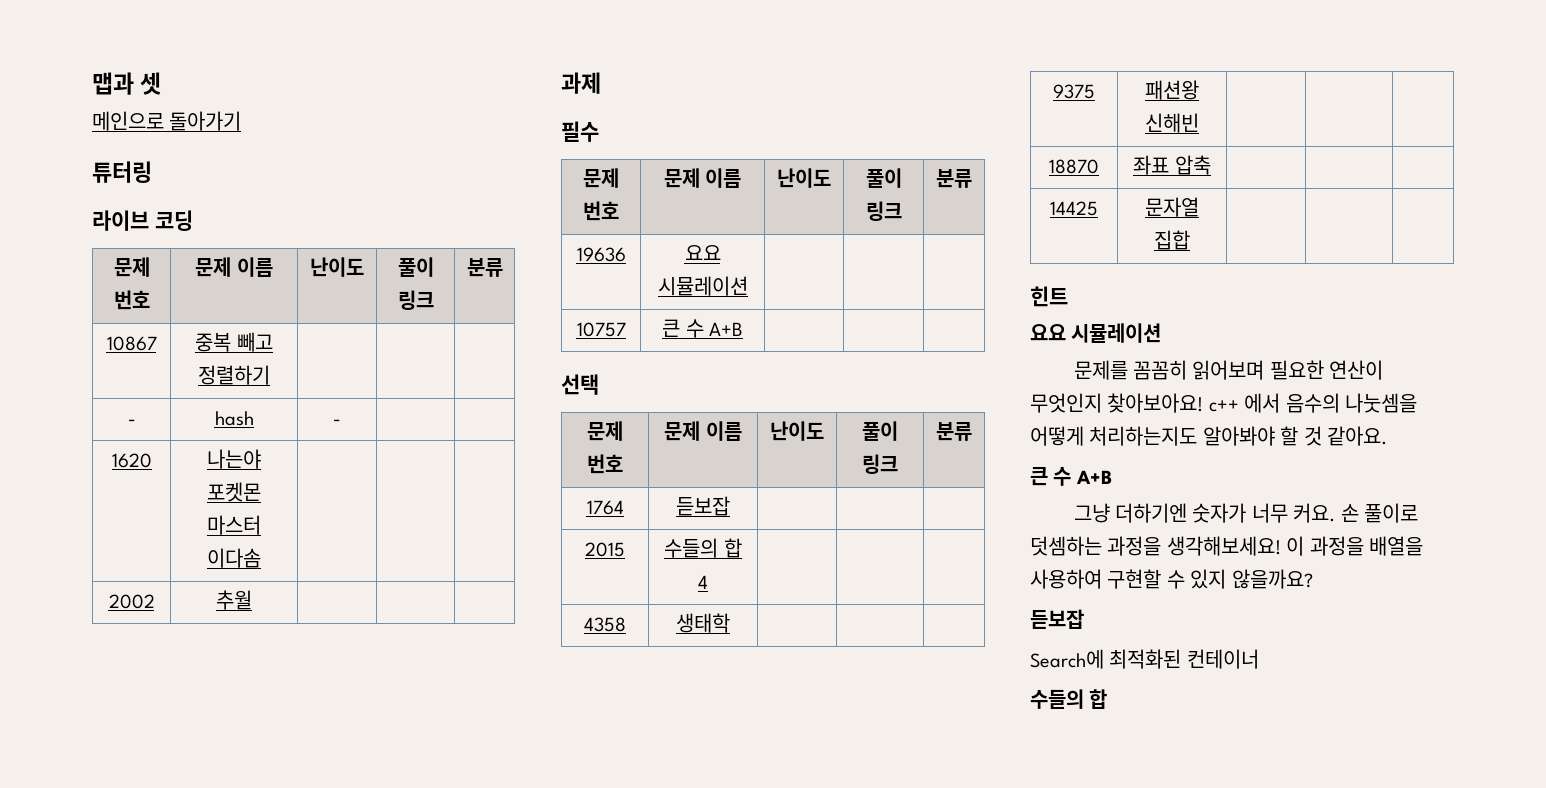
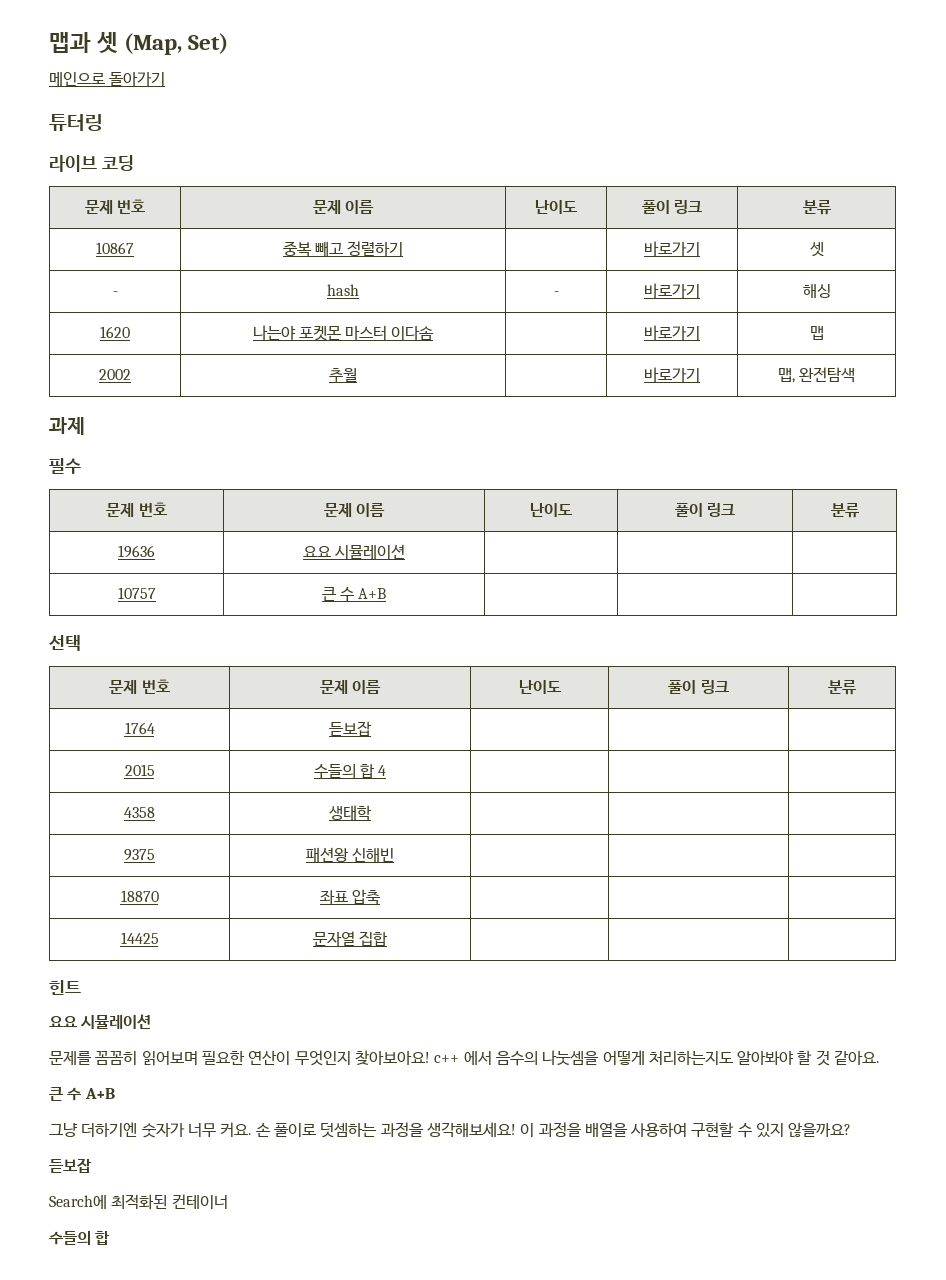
(162, 83) none -> [124,33,229,55] (Map, Set)
(270, 375) | -> [644,241,700,256] [809,242,824,257] 바로가기 | 셋
(341, 422) | -> [644,283,700,298] [802,284,831,298] 바로가기 | 해싱
(261, 558) | -> [644,325,700,340] [809,326,824,340] 바로가기 | 맵
(252, 600) | -> [644,367,700,382] [777,367,856,383] 바로가기 | 맵, 완전탐색

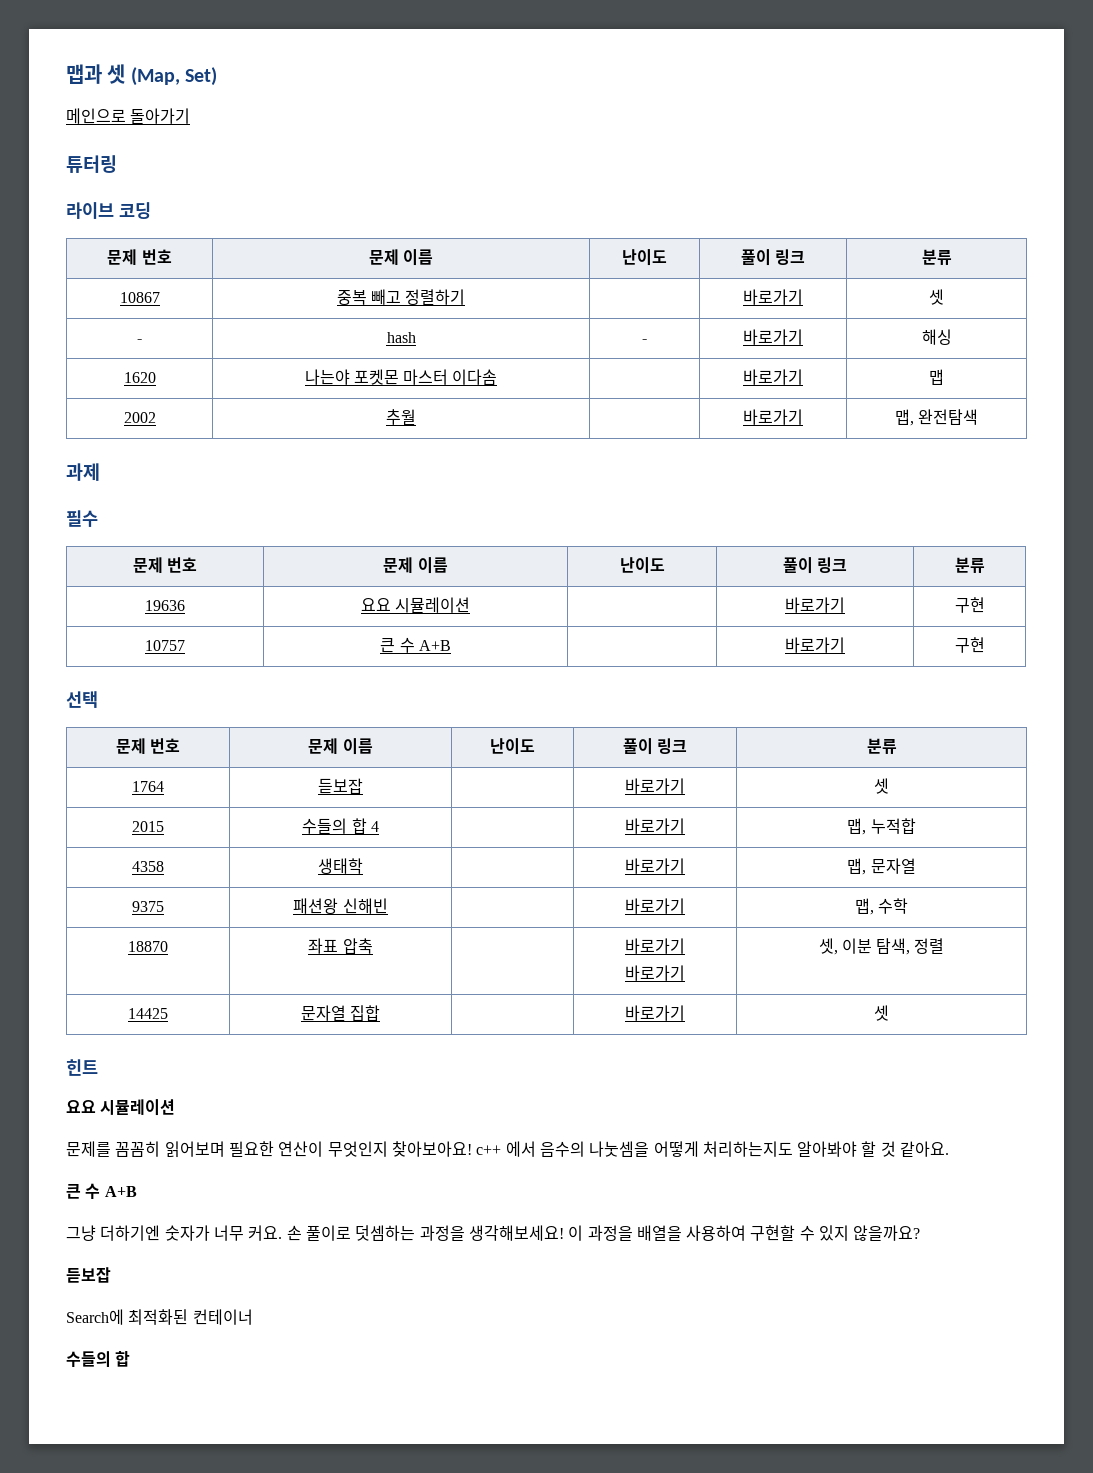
(406, 551) | -> [785,597,845,613] [954,597,985,613] 바로가기 | 구현
(387, 593) | -> [785,637,845,653] [954,637,985,653] 바로가기 | 구현
(373, 728) | -> [625,778,685,794] [874,778,889,794] 바로가기 | 셋
(387, 770) | -> [625,818,685,834] [847,818,916,835] 바로가기 | 맵, 누적합
(373, 813) | -> [625,858,685,874] [847,858,916,875] 바로가기 | 맵, 문자열
(395, 855) | -> [625,898,685,914] [854,898,909,915] 바로가기 | 맵, 수학
(382, 897) | -> [625,938,685,954] [625,965,685,981] [818,938,945,955] 바로가기 // 바로가기 | 셋, 이분 탐색, 정렬
(389, 938) | -> [625,1005,685,1021] [874,1005,889,1021] 바로가기 | 셋

